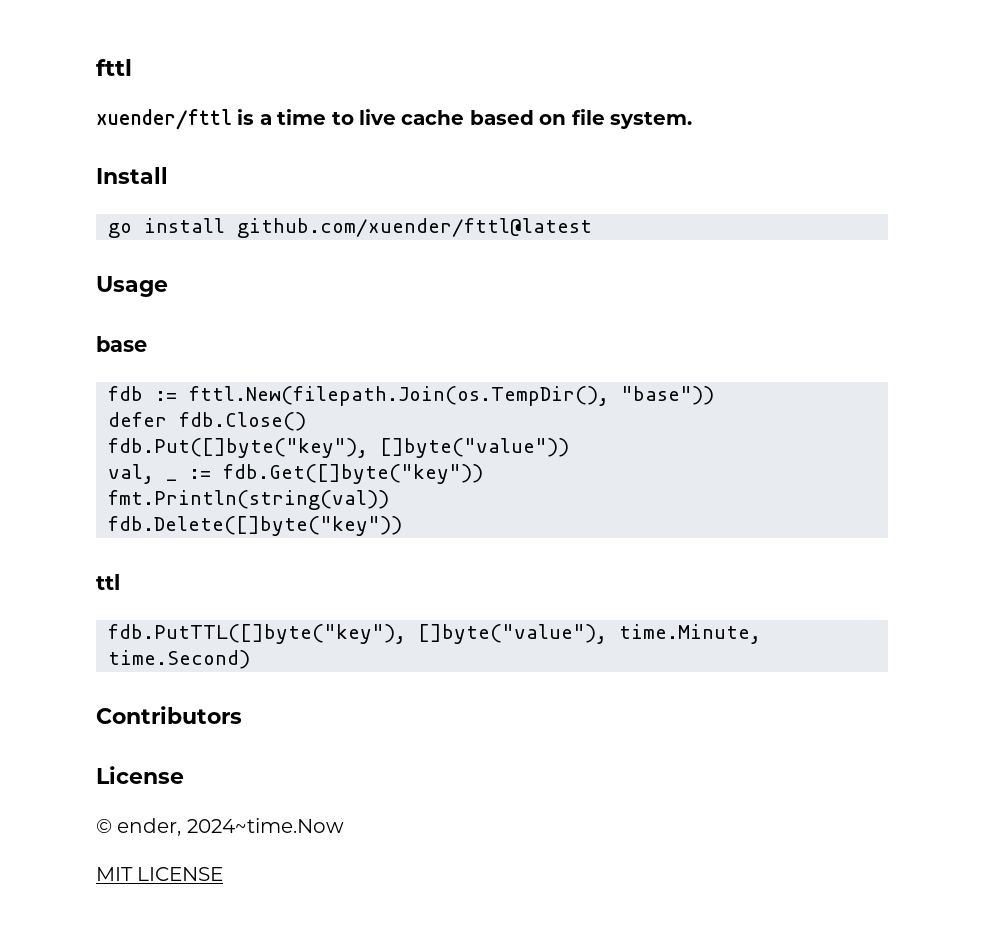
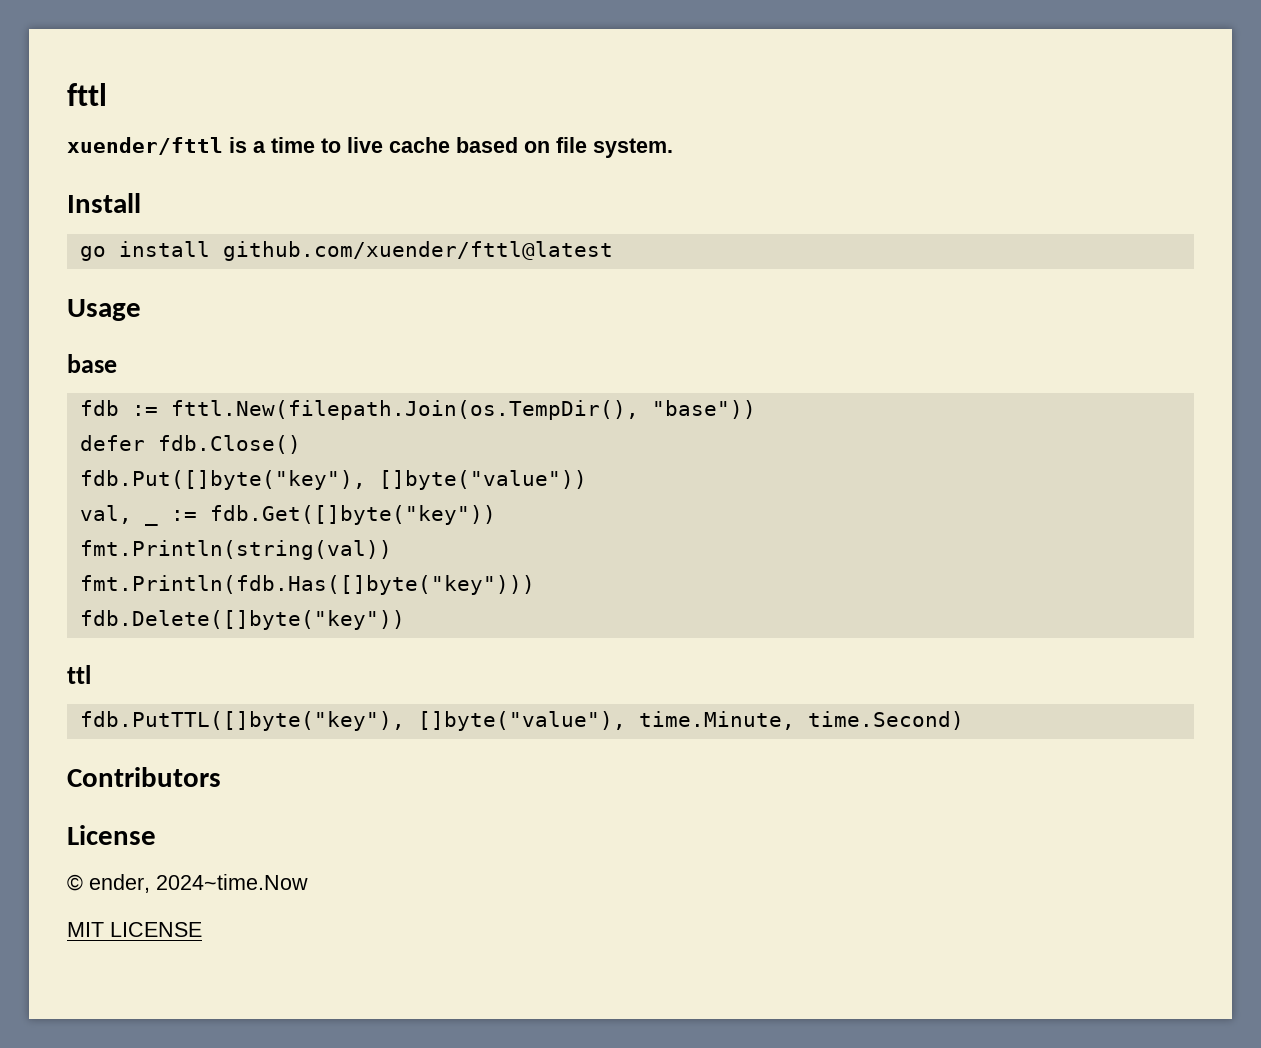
(389, 500) none -> [79,575,535,595] // fmt.Println(fdb.Has([]byte("key")))

